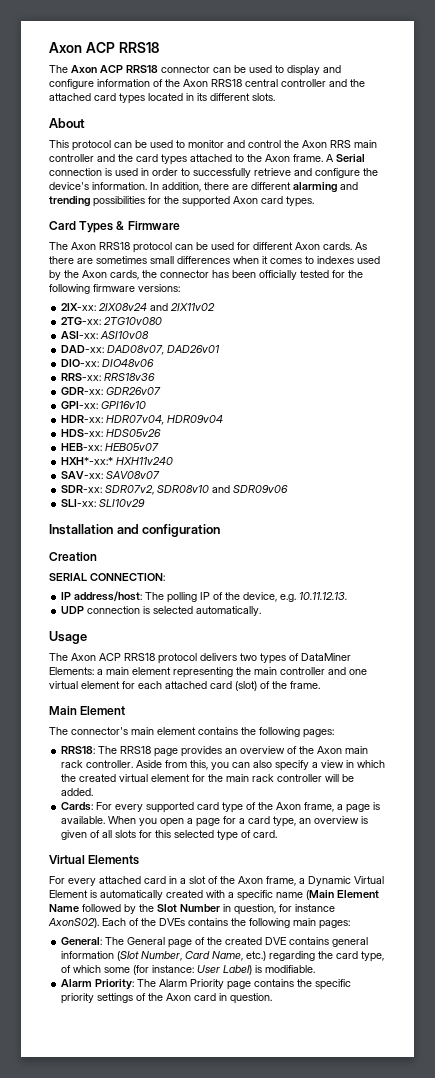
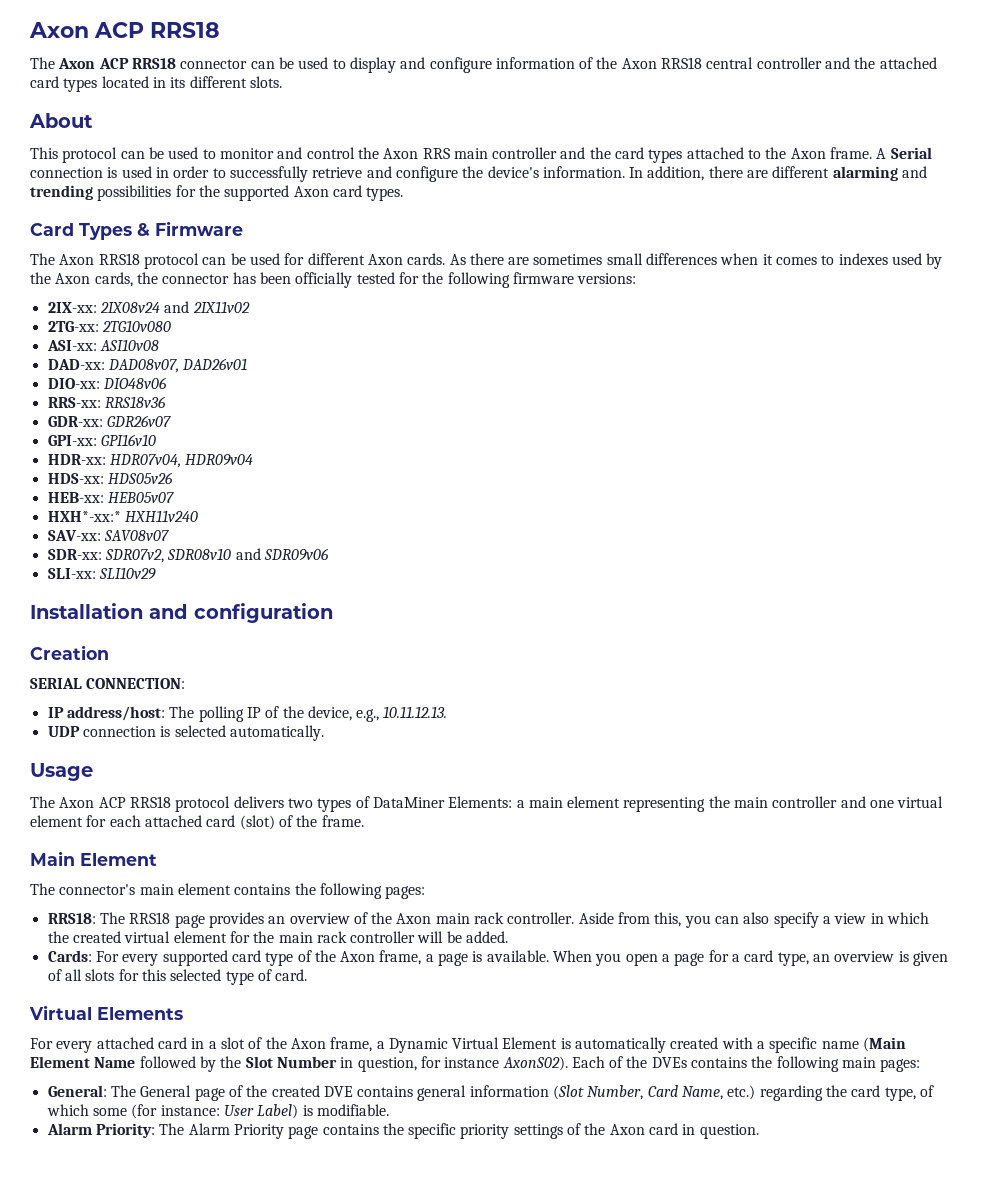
[280,594,297,602] e.g. -> [356,709,380,722] e.g.,

